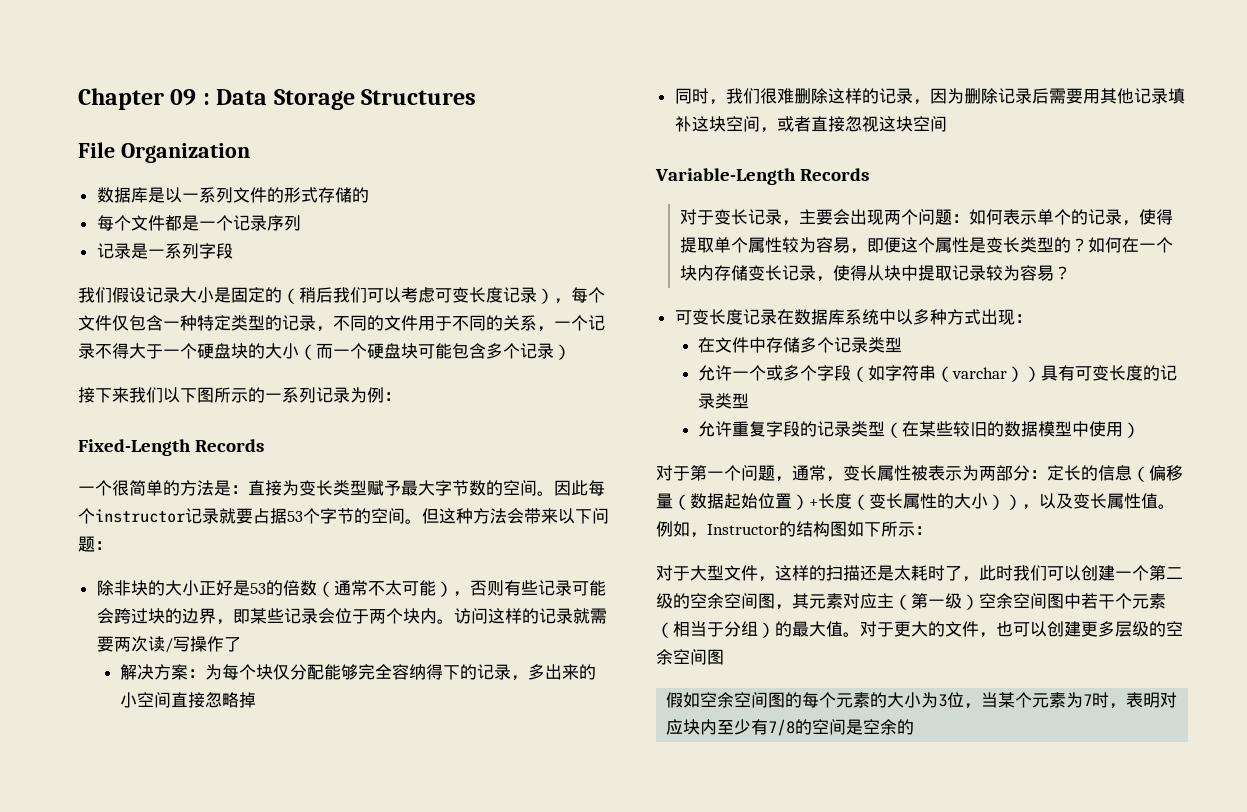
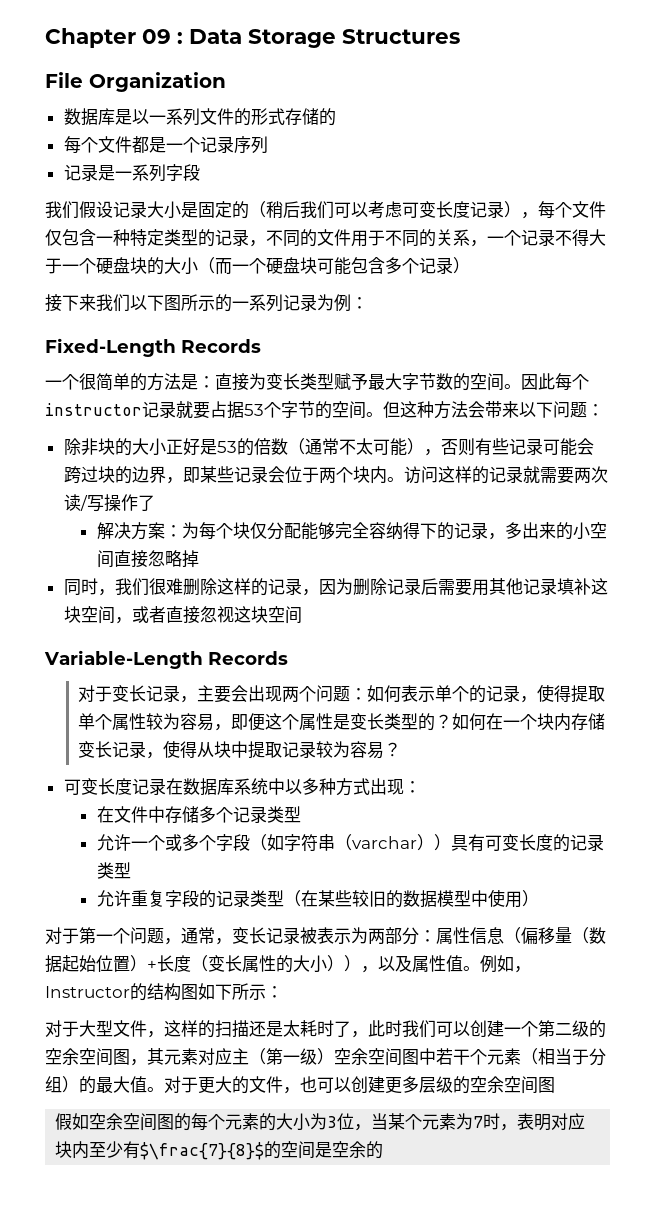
[877,465,911,481] 属性 -> [266,927,300,944] 记录
[1047,465,1098,481] 定长的 -> [436,927,470,944] 属性
[1073,493,1107,509] 变长 -> (412, 963) none
[768,719,796,736] 7/8 -> [140,1142,265,1160] $\frac{7}{8}$

